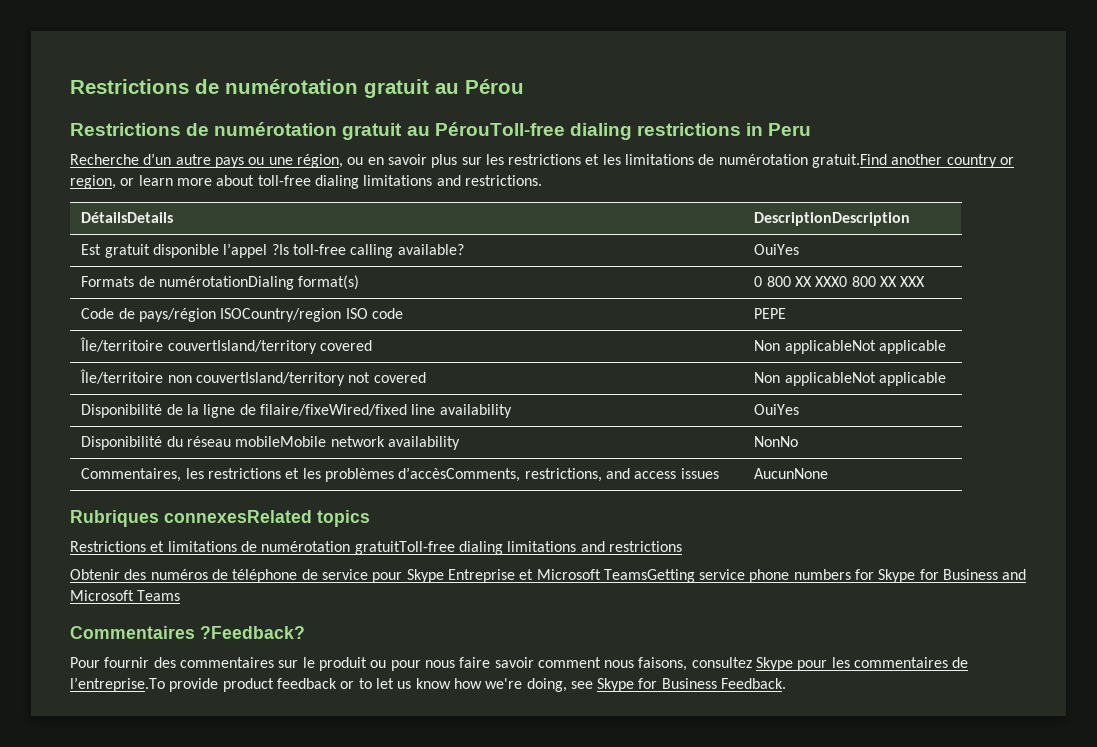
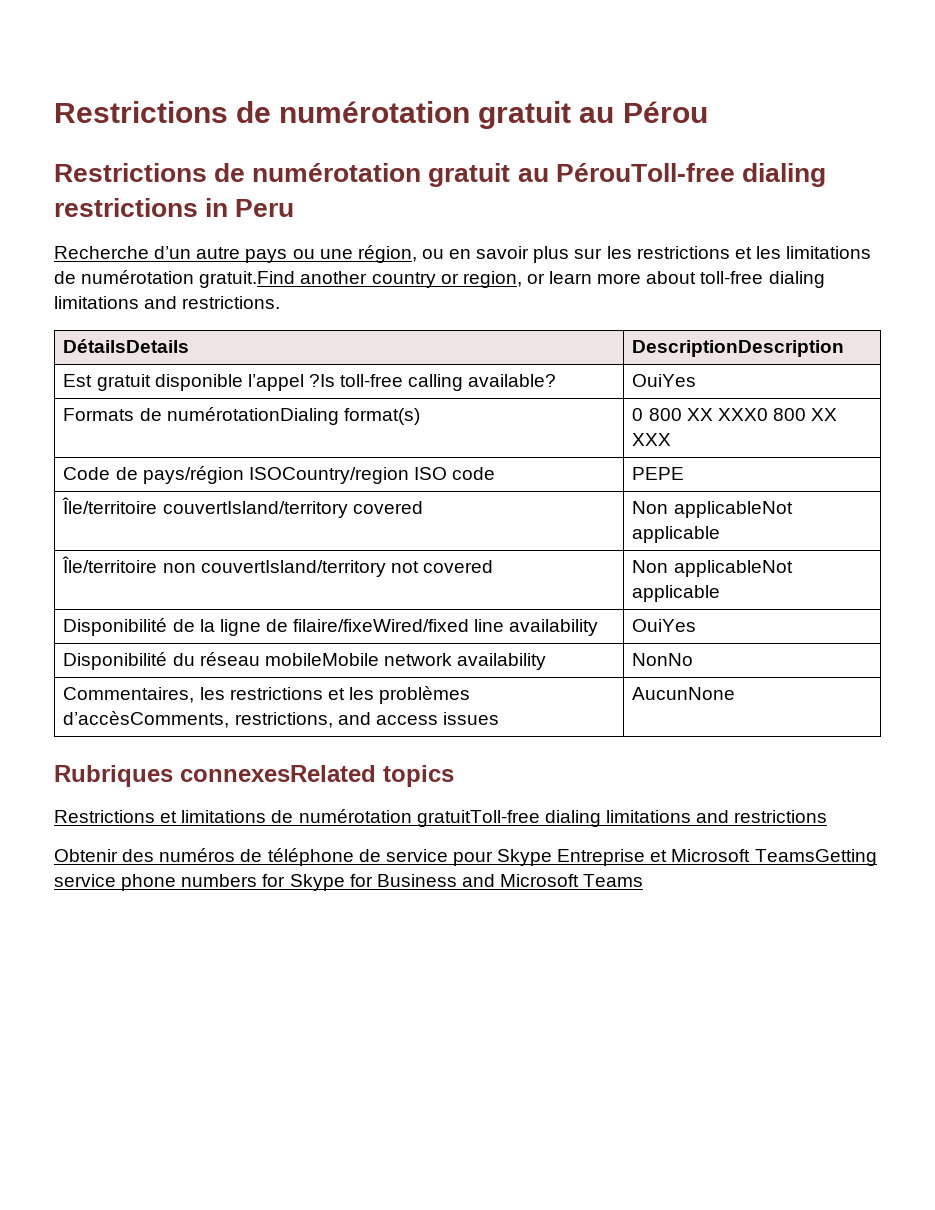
[70,626,305,639] [70,657,969,671] [70,677,787,692] // Commentaires ?Feedback? // Pour fournir des commentaires sur le produit ou pour nous faire savoir comment nous faisons, consultez Skype pour les commentaires de l’entreprise.To provide product feedback or to let us know how we're doing, see Skype for Business Feedback. -> (644, 880) none

